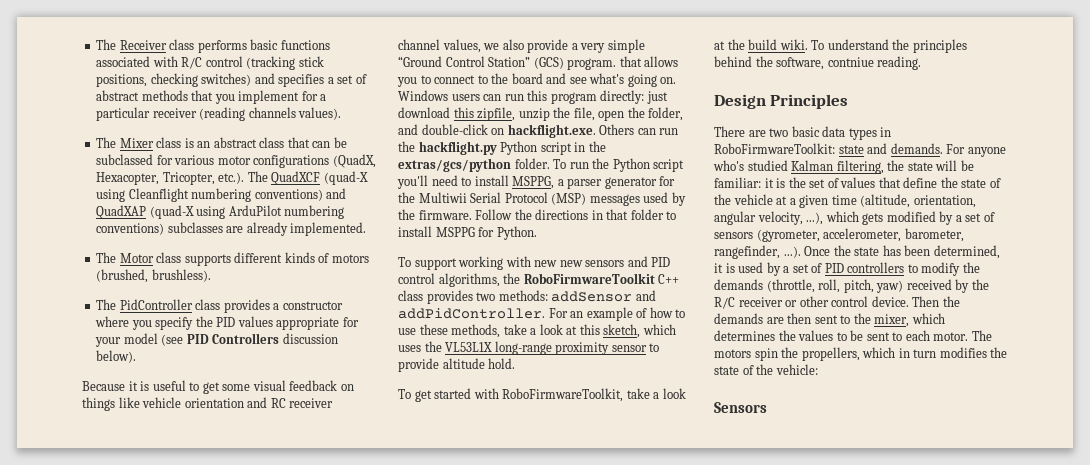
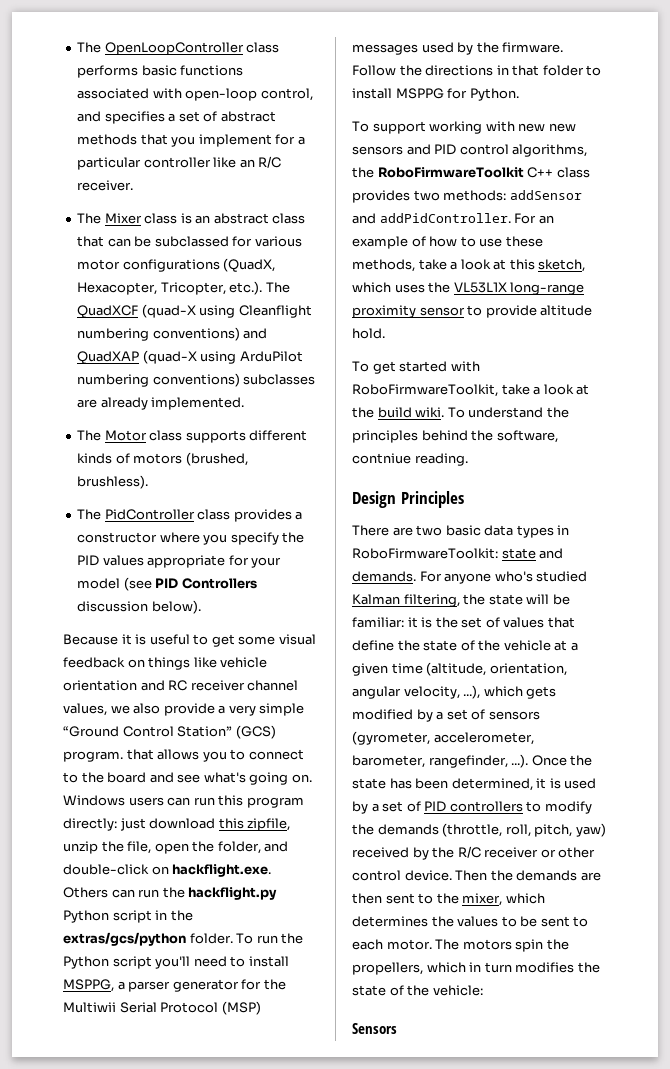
[96,39,167,50] The Receiver -> [77,42,244,55] The OpenLoopController
[181,56,324,70] [96,73,252,87] R/C control (tracking stick positions, checking switches) -> [185,88,313,101] open-loop control,
[152,107,342,121] receiver (reading channels values). -> [143,156,282,168] [77,180,134,191] controller like an R/C receiver.

